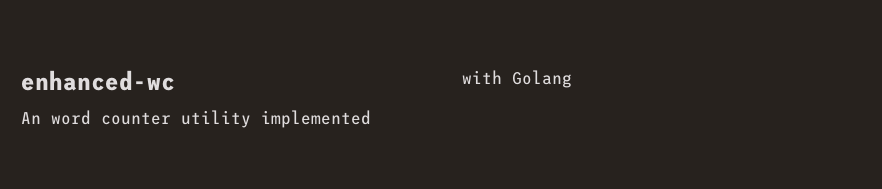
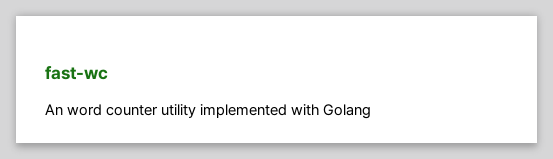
[21,70,175,91] enhanced-wc -> [45,66,108,80] fast-wc

